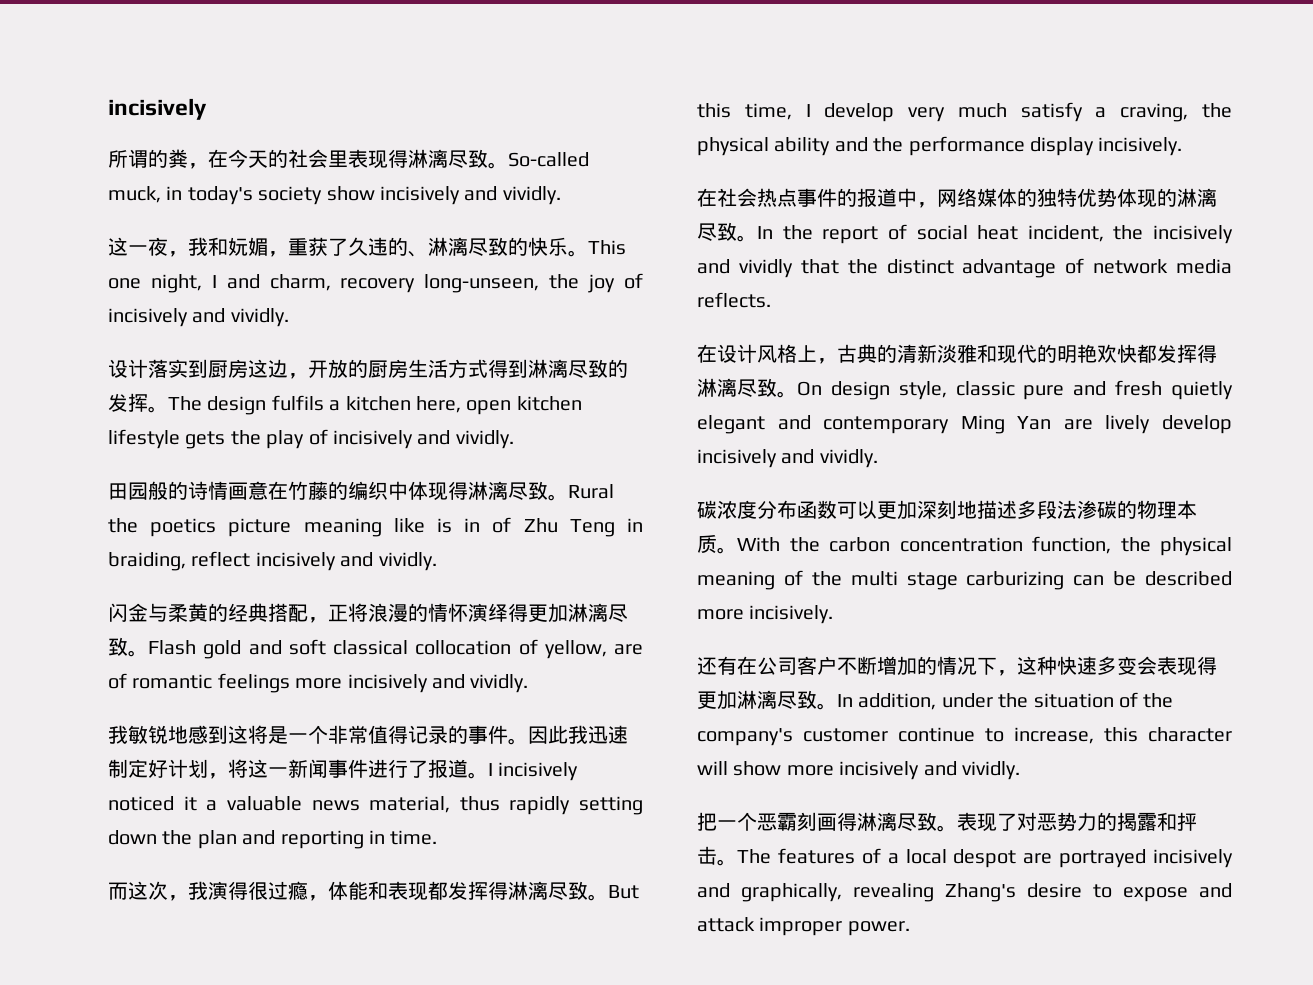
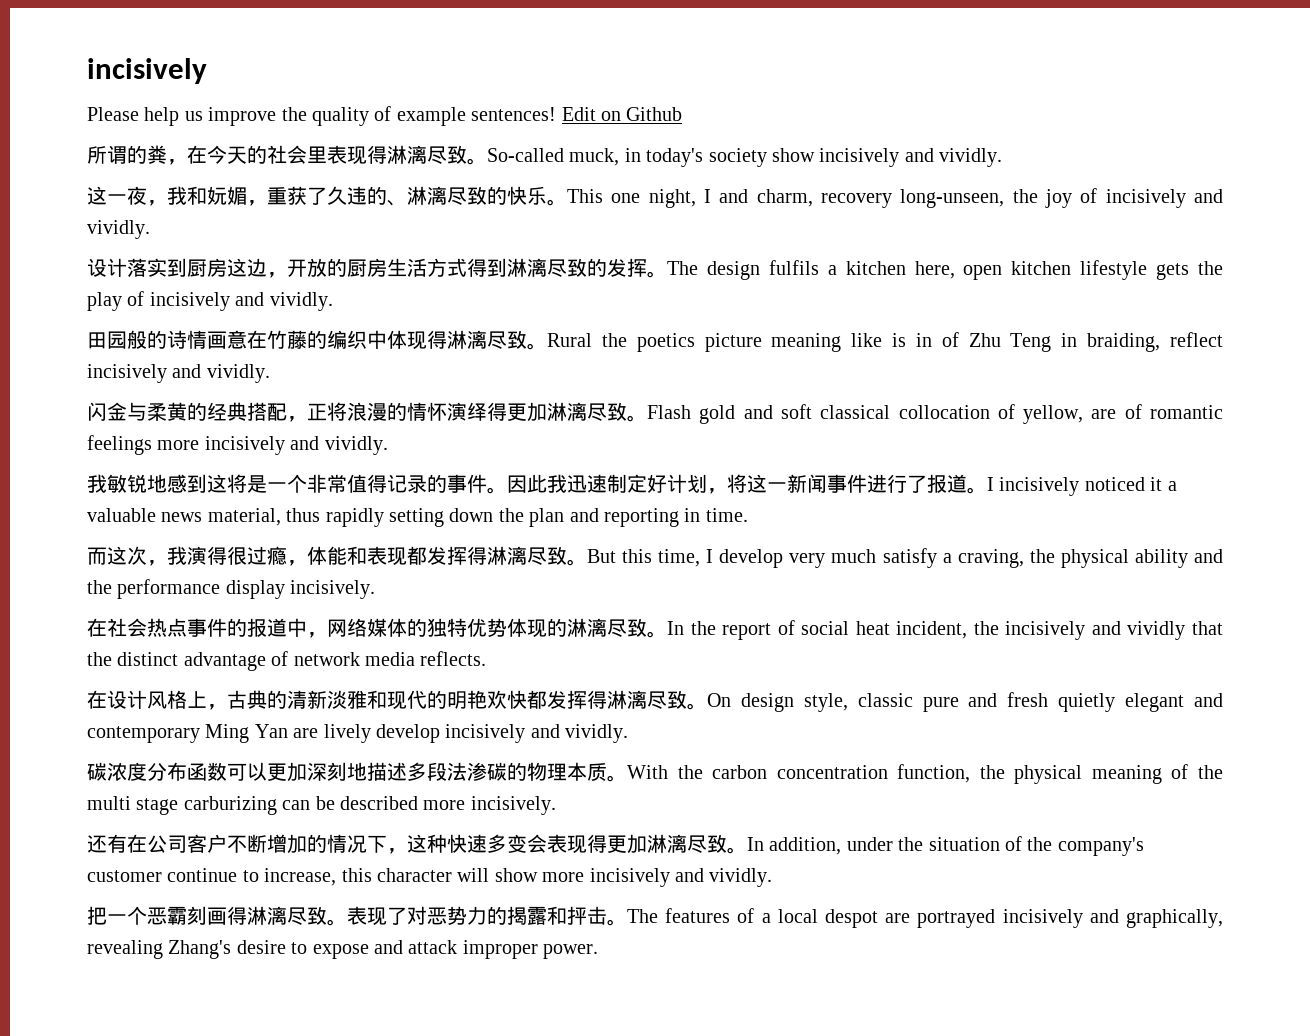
[108,98,207,120] incisively -> [87,58,207,84] [87,106,683,126] incisively // Please help us improve the quality of example sentences! Edit on Github

